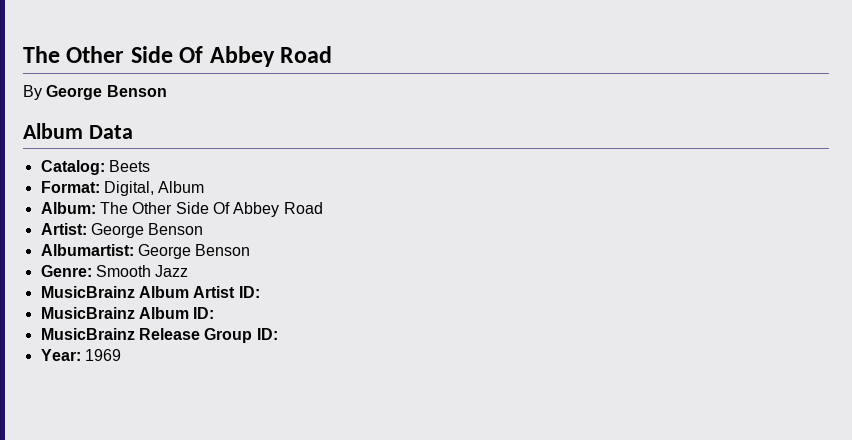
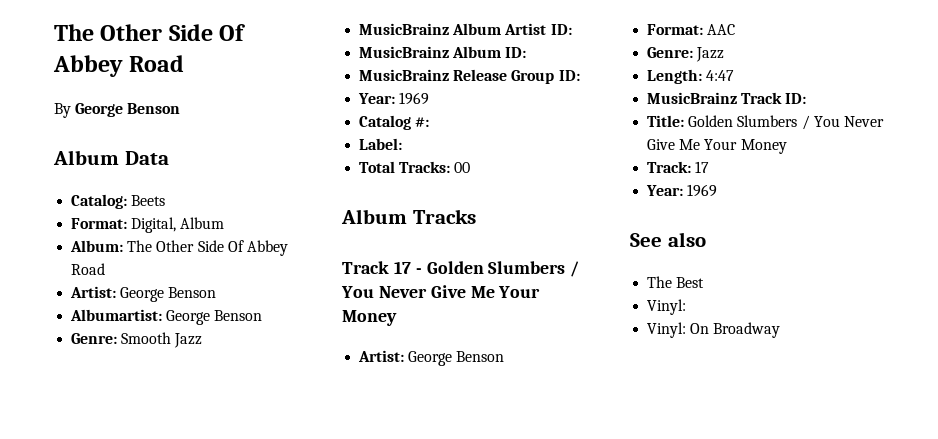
(121, 355) none -> [359,115,430,130] [359,138,403,150] [359,161,471,173] [341,209,476,224] [342,261,580,277] [341,285,541,298] [342,310,397,326] [358,350,505,366] [647,24,736,35] [647,47,725,62] [647,69,735,84] [647,92,807,104] [647,115,884,130] [647,139,787,154] [647,161,710,173] [646,184,718,197] [630,232,706,247] [647,276,705,288] [647,299,687,315] [647,322,781,338] // Catalog #: // Label: // Total Tracks: 00 // Album Tracks // Track 17 - Golden Slumbers / You Never Give Me Your Money // Artist: George Benson // Format: AAC // Genre: Jazz // Length: 4:47 // MusicBrainz Track ID: // Title: Golden Slumbers / You Never Give Me Your Money // Track: 17 // Year: 1969 // See also // The Best // Vinyl: // Vinyl: On Broadway

